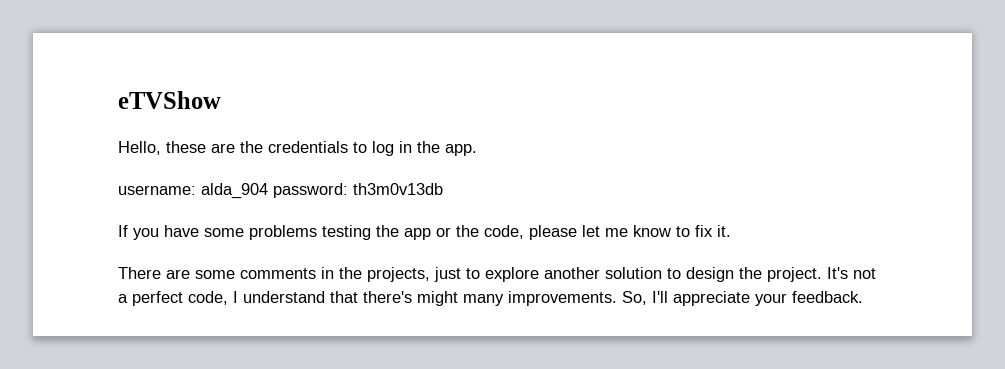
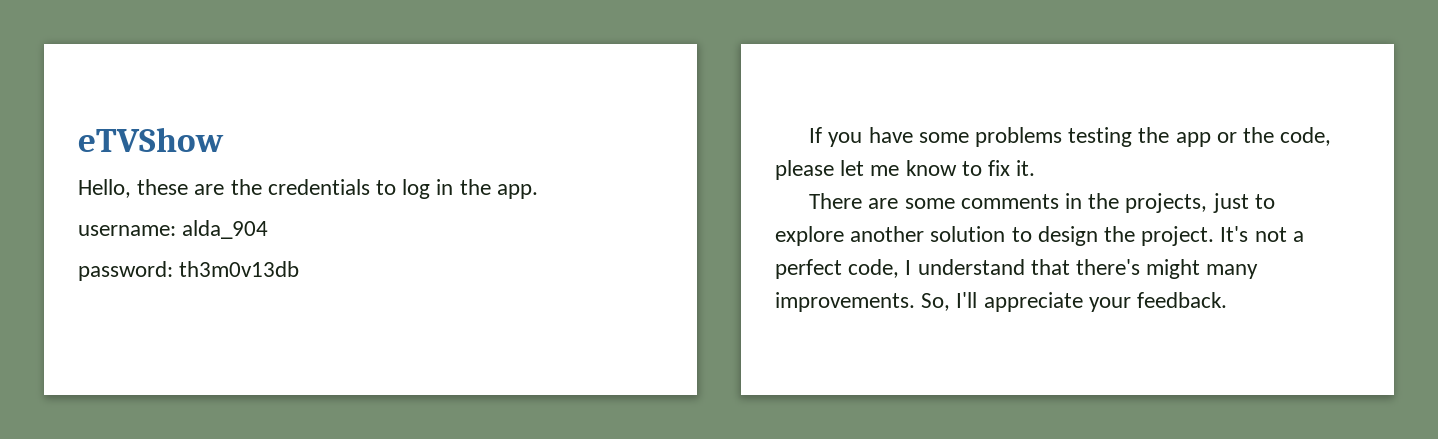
(268, 191) none -> (269, 229) //

